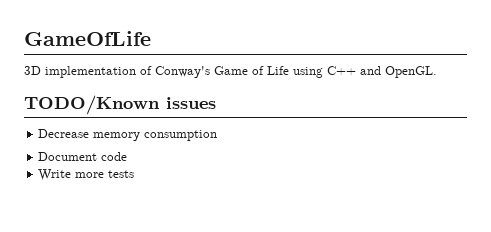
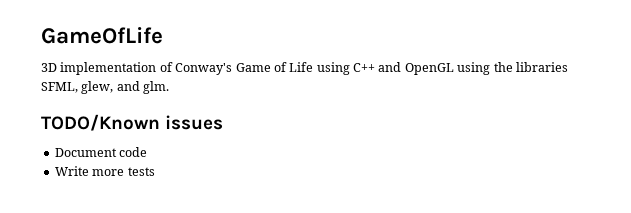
[385,66,437,78] OpenGL. -> [404,62,568,75] [41,81,170,94] OpenGL using the libraries SFML, glew, and glm.
[38,129,218,141] // Decrease memory consumption -> (224, 122) none

